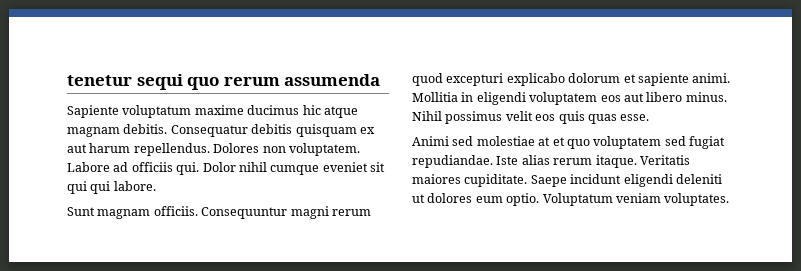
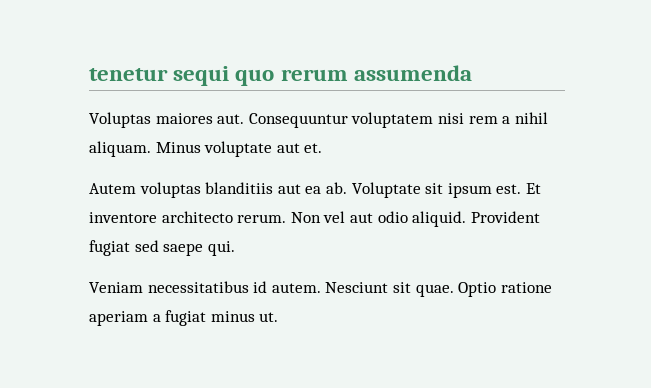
[67,105,358,118] [67,124,375,137] [67,143,360,156] [67,162,385,175] [67,181,156,194] [67,206,371,219] [412,73,731,86] [412,92,727,105] [412,111,650,124] [412,136,725,149] [412,155,690,168] [412,174,722,187] [412,193,730,206] Sapiente voluptatum maxime ducimus hic atque magnam debitis. Consequatur debitis quisquam ex aut harum repellendus. Dolores non voluptatem. Labore ad officiis qui. Dolor nihil cumque eveniet sit qui qui labore. // Sunt magnam officiis. Consequuntur magni rerum quod excepturi explicabo dolorum et sapiente animi. Mollitia in eligendi voluptatem eos aut libero minus. Nihil possimus velit eos quis quas esse. // Animi sed molestiae at et quo voluptatem sed fugiat repudiandae. Iste alias rerum itaque. Veritatis maiores cupiditate. Saepe incidunt eligendi deleniti ut dolores eum optio. Voluptatum veniam voluptates. -> [89,112,548,128] [89,141,323,157] [89,182,541,198] [89,211,540,227] [89,240,235,256] [89,281,552,297] [89,310,279,326] Voluptas maiores aut. Consequuntur voluptatem nisi rem a nihil aliquam. Minus voluptate aut et. // Autem voluptas blanditiis aut ea ab. Voluptate sit ipsum est. Et inventore architecto rerum. Non vel aut odio aliquid. Provident fugiat sed saepe qui. // Veniam necessitatibus id autem. Nesciunt sit quae. Optio ratione aperiam a fugiat minus ut.

